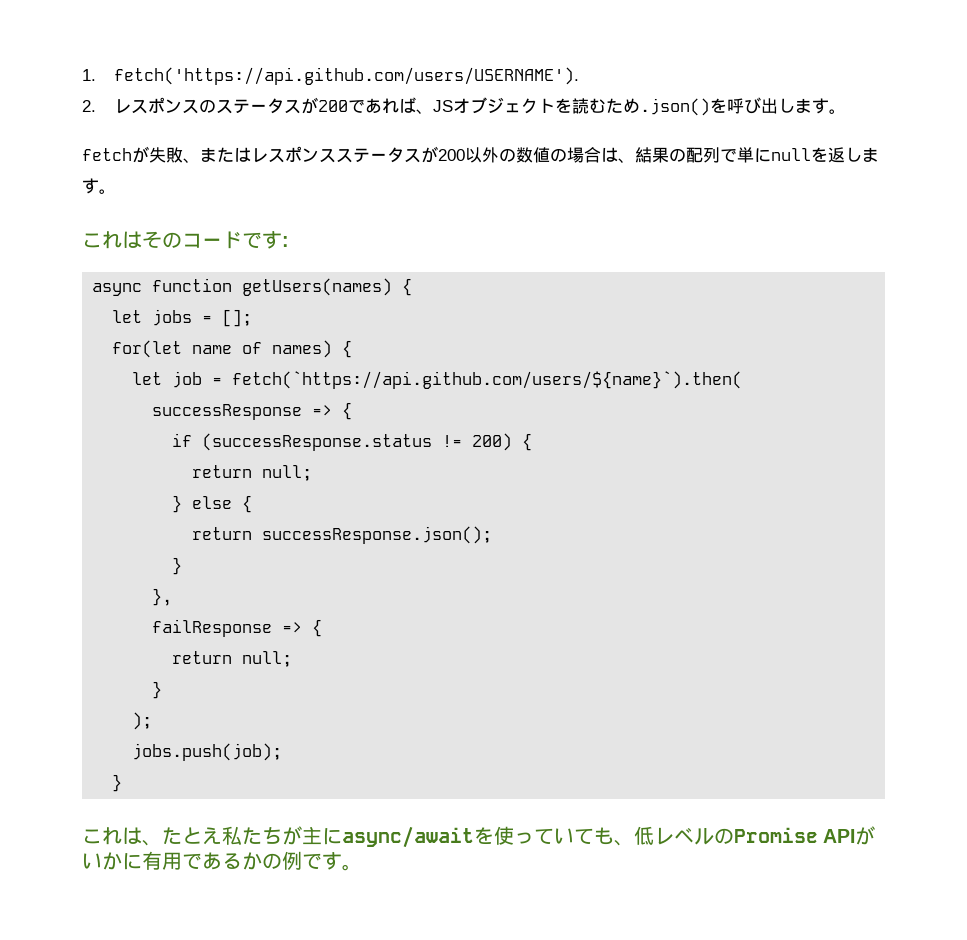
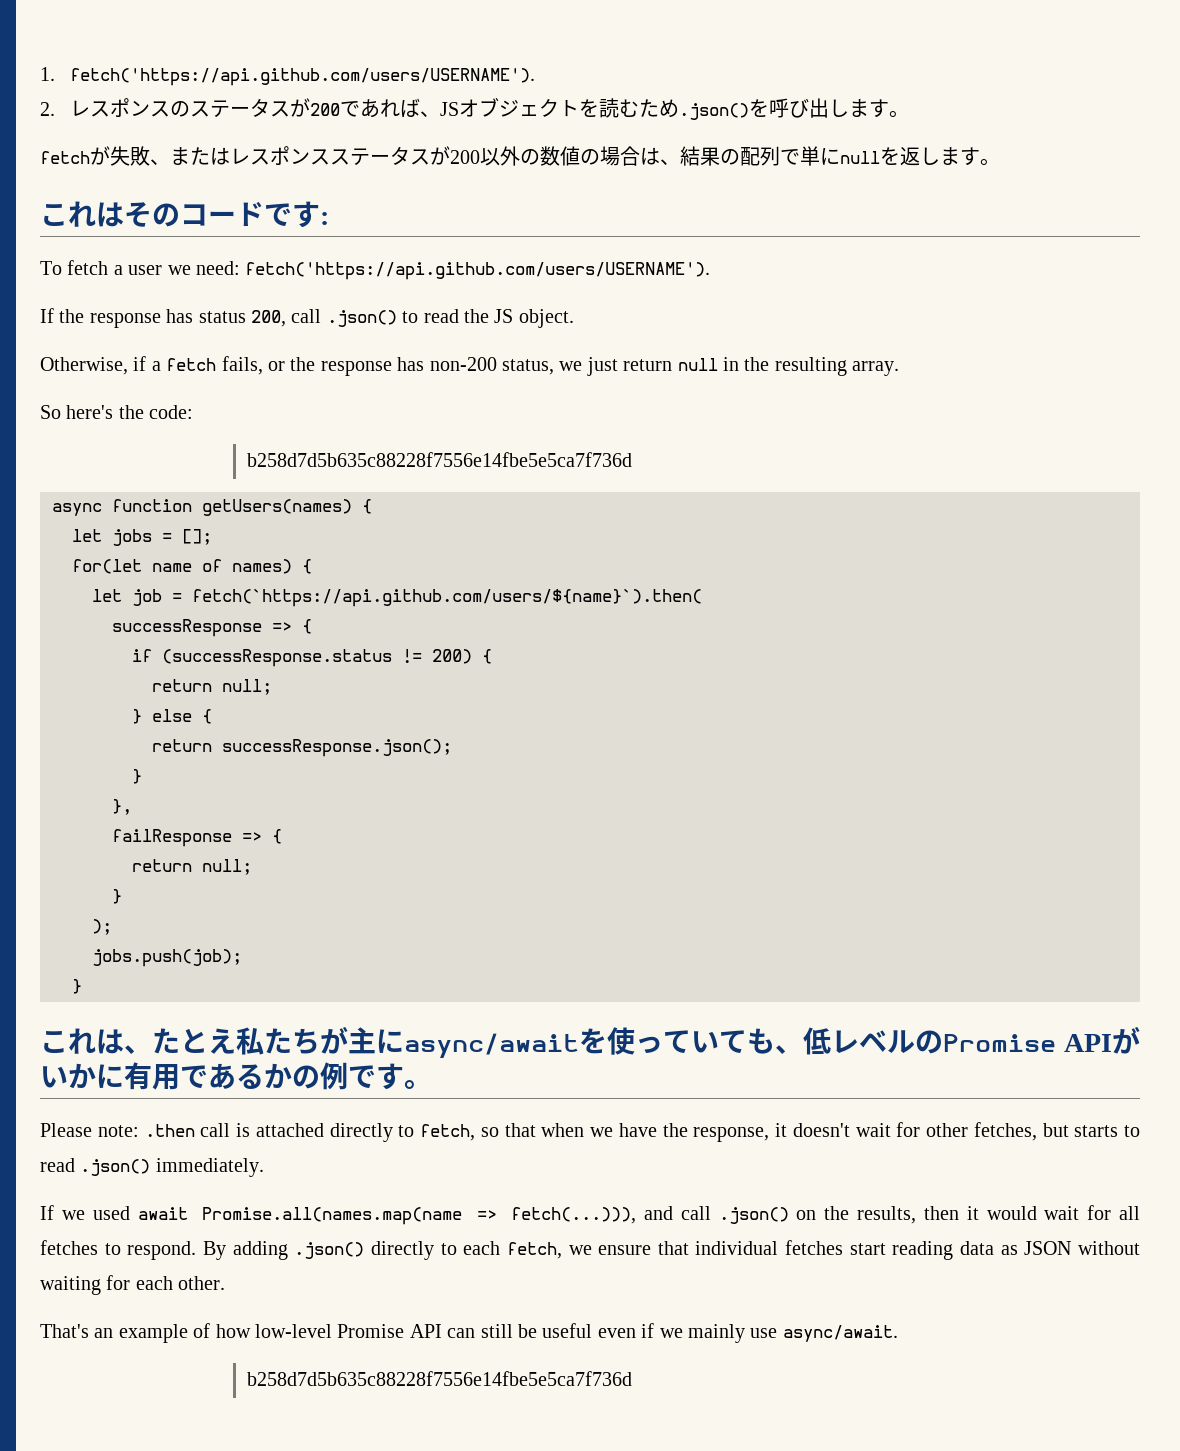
(289, 241) none -> [40,260,711,280] [40,308,574,328] [40,356,900,376] [40,405,194,419] [246,452,632,467] // To fetch a user we need: fetch('https://api.github.com/users/USERNAME'). // If the response has status 200, call .json() to read the JS object. // Otherwise, if a fetch fails, or the response has non-200 status, we just return null in the resulting array. // So here's the code: // b258d7d5b635c88228f7556e14fbe5e5ca7f736d
(362, 867) none -> [40,1122,1140,1142] [40,1158,264,1177] [40,1205,1141,1225] [40,1240,1140,1260] [40,1275,226,1295] [40,1323,898,1343] [246,1371,632,1386] // Please note: .then call is attached directly to fetch, so that when we have the response, it doesn't wait for other fetches, but starts to read .json() immediately. // If we used await Promise.all(names.map(name => fetch(...))), and call .json() on the results, then it would wait for all fetches to respond. By adding .json() directly to each fetch, we ensure that individual fetches start reading data as JSON without waiting for each other. // That's an example of how low-level Promise API can still be useful even if we mainly use async/await. // b258d7d5b635c88228f7556e14fbe5e5ca7f736d

